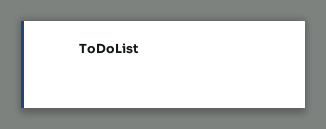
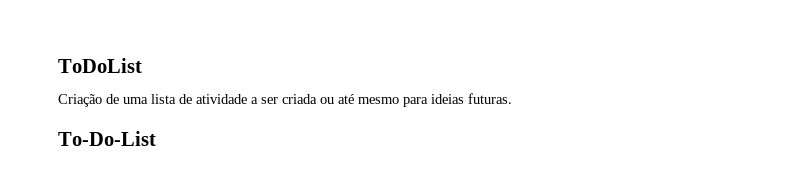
(138, 48) none -> [58,93,512,107] [58,131,156,146] // Criação de uma lista de atividade a ser criada ou até mesmo para ideias futuras. // To-Do-List

